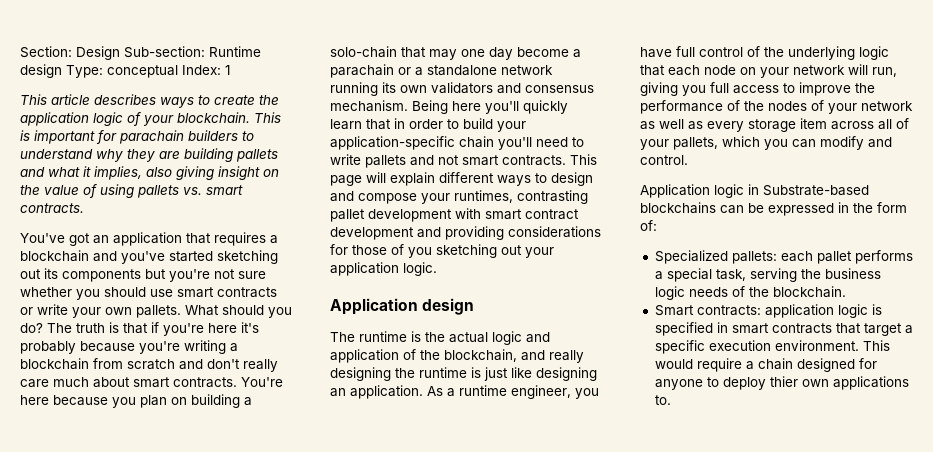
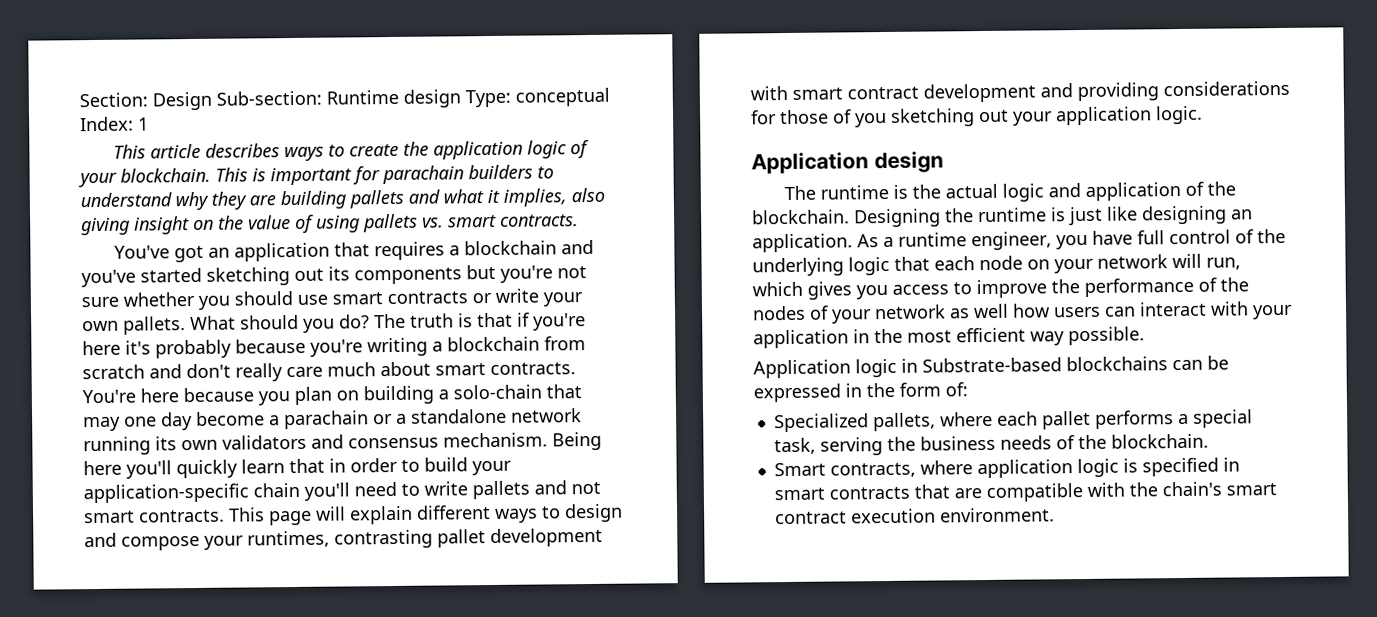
[444,349,584,363] [330,367,391,381] blockchain, and really designing -> [752,208,941,228] blockchain. Designing
[640,82,729,96] giving you full -> [752,281,888,300] which gives you
[688,118,909,132] [640,136,892,150] [640,155,688,165] as every storage item across all of your pallets, which you can modify and control. -> [1012,301,1293,320] [753,326,1145,349] how users can interact with your application in the most efficient way possible.
[731,251,777,264] pallets: -> [872,411,993,432] pallets, where
[654,286,685,300] logic -> (996, 443) none
[696,305,761,316] contracts: -> [829,460,973,478] contracts, where
[863,323,913,336] [654,340,890,354] [654,358,877,372] [654,376,909,390] [654,395,671,405] target a specific execution environment. This would require a chain designed for anyone to deploy thier own applications to. -> [953,481,1277,502] [774,507,1055,525] are compatible with the chain's smart contract execution environment.

